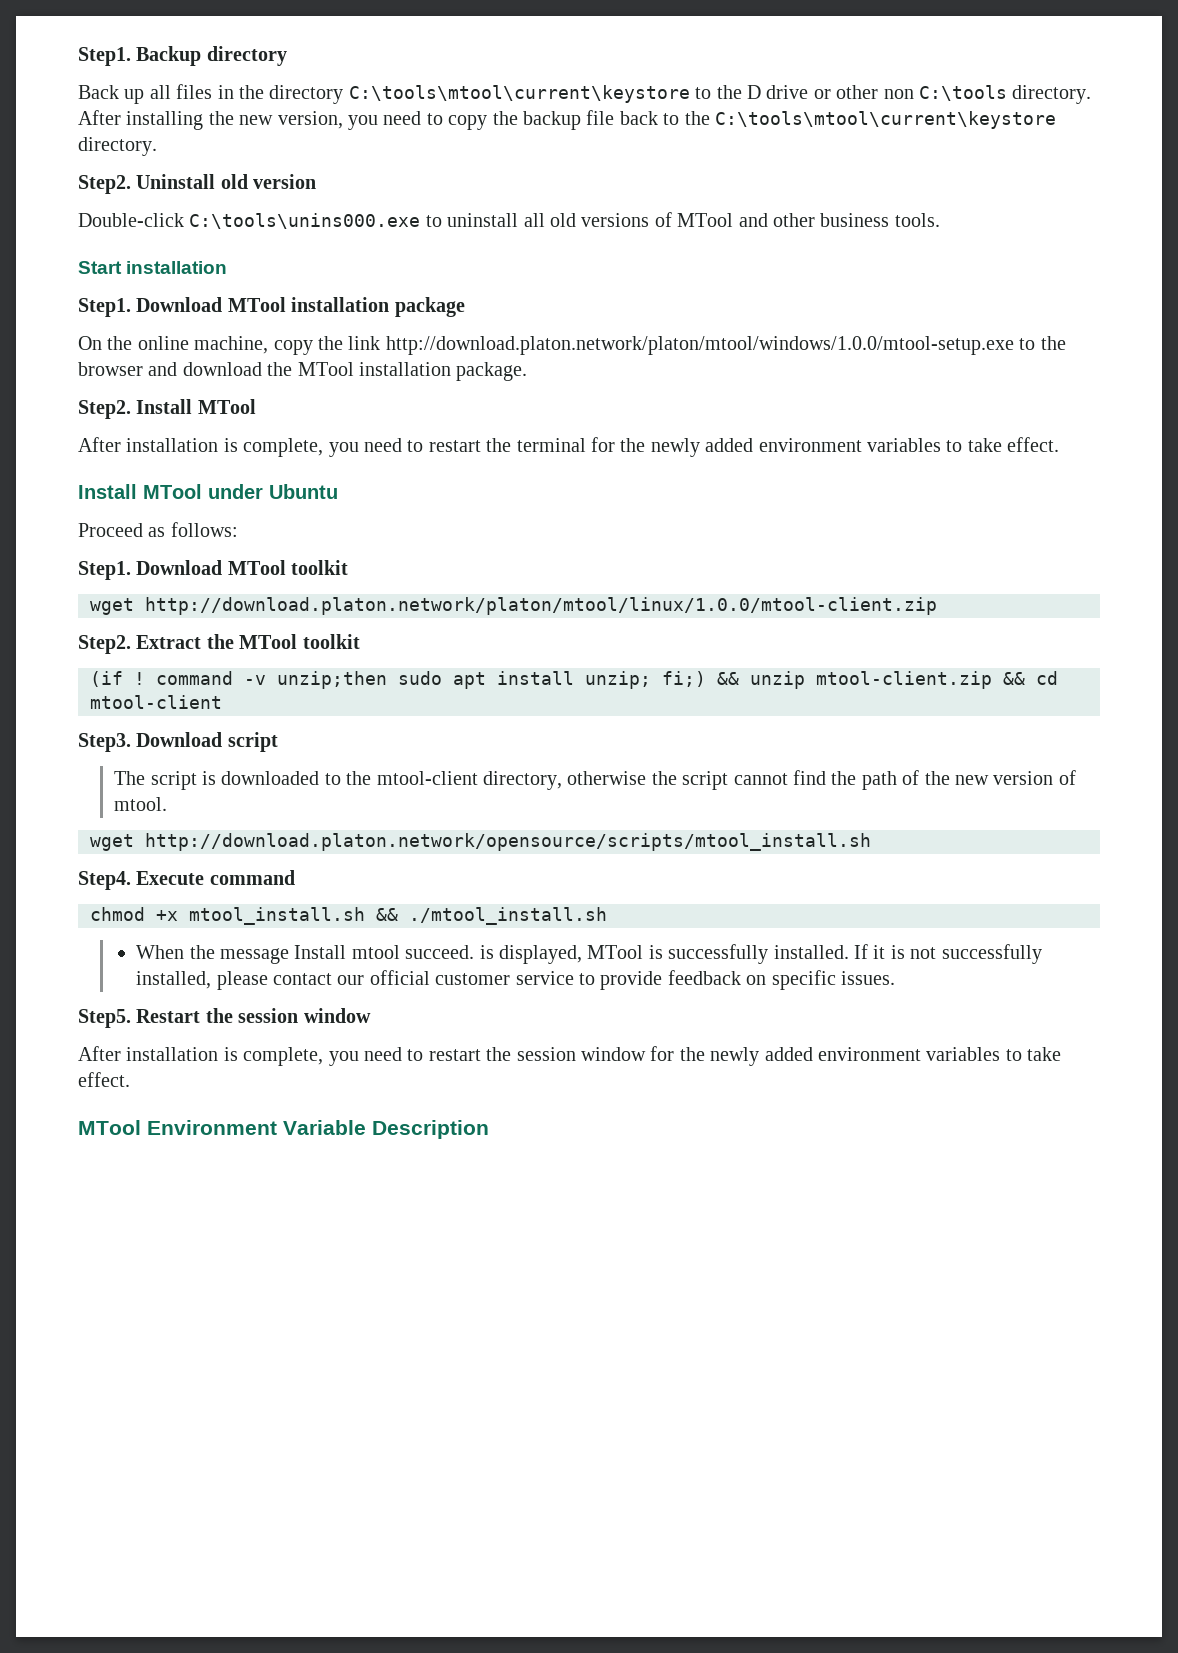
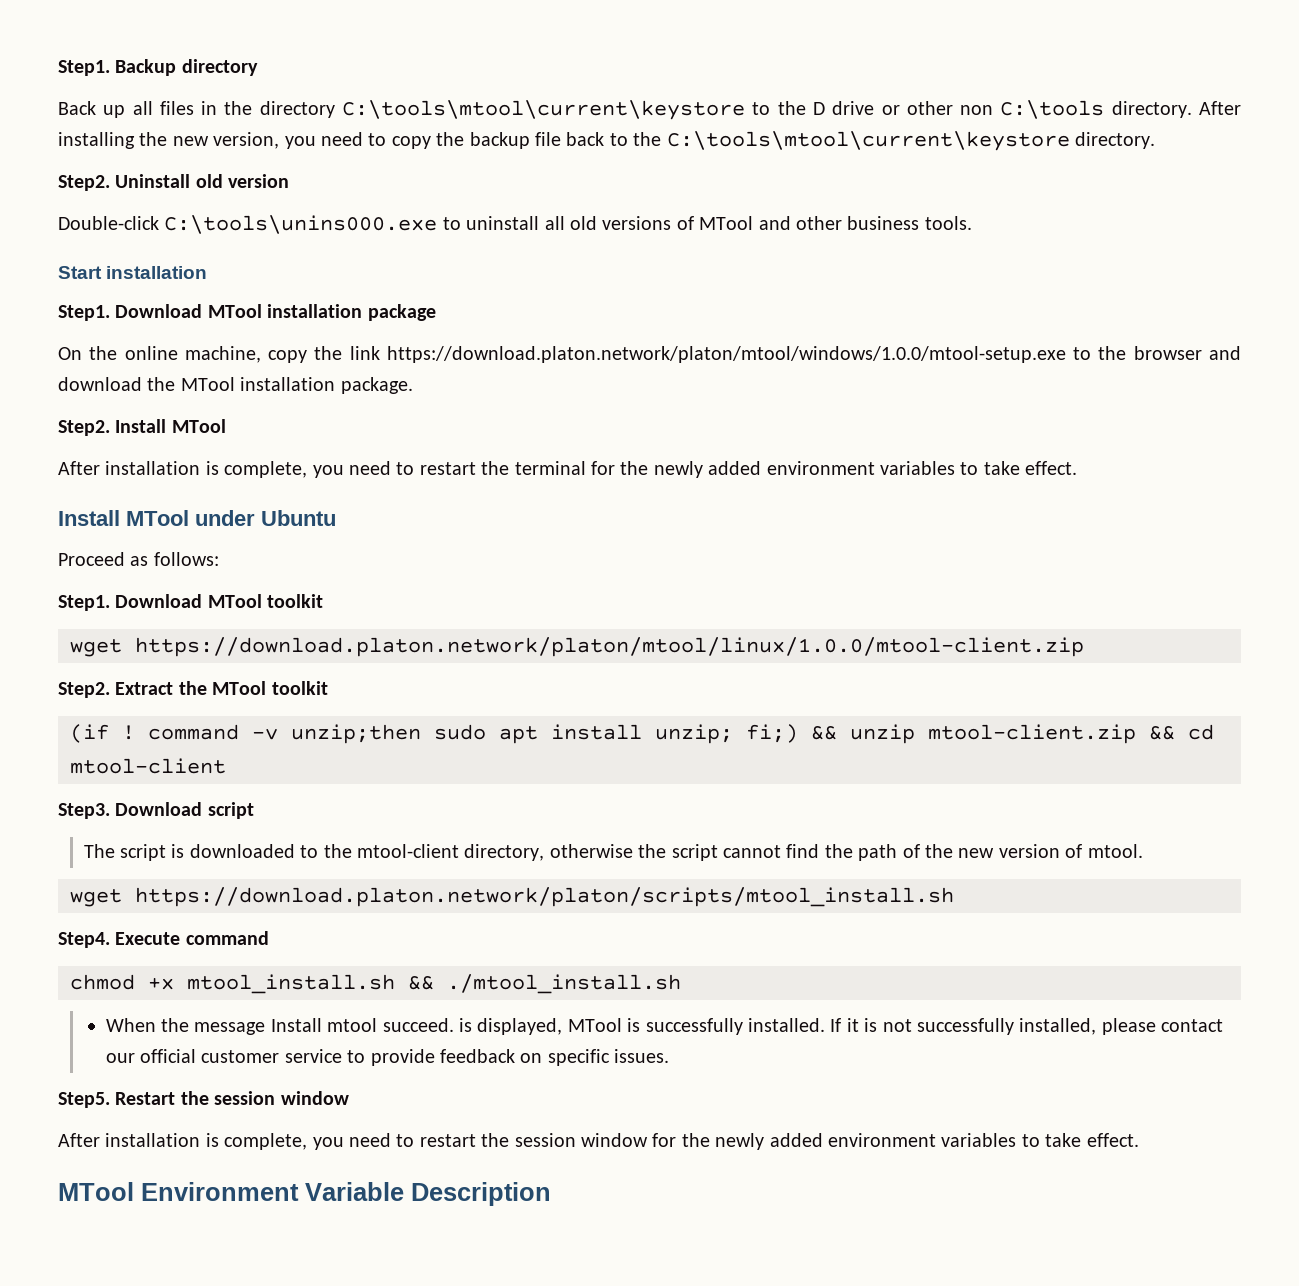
[385,336,1014,355] http://download.platon.network/platon/mtool/windows/1.0.0/mtool-setup.exe -> [386,346,1066,363] https://download.platon.network/platon/mtool/windows/1.0.0/mtool-setup.exe
[145,597,937,615] http://download.platon.network/platon/mtool/linux/1.0.0/mtool-client.zip -> [135,637,1084,657] https://download.platon.network/platon/mtool/linux/1.0.0/mtool-client.zip
[145,833,871,851] http://download.platon.network/opensource/scripts/mtool_install.sh -> [135,887,954,907] https://download.platon.network/platon/scripts/mtool_install.sh

